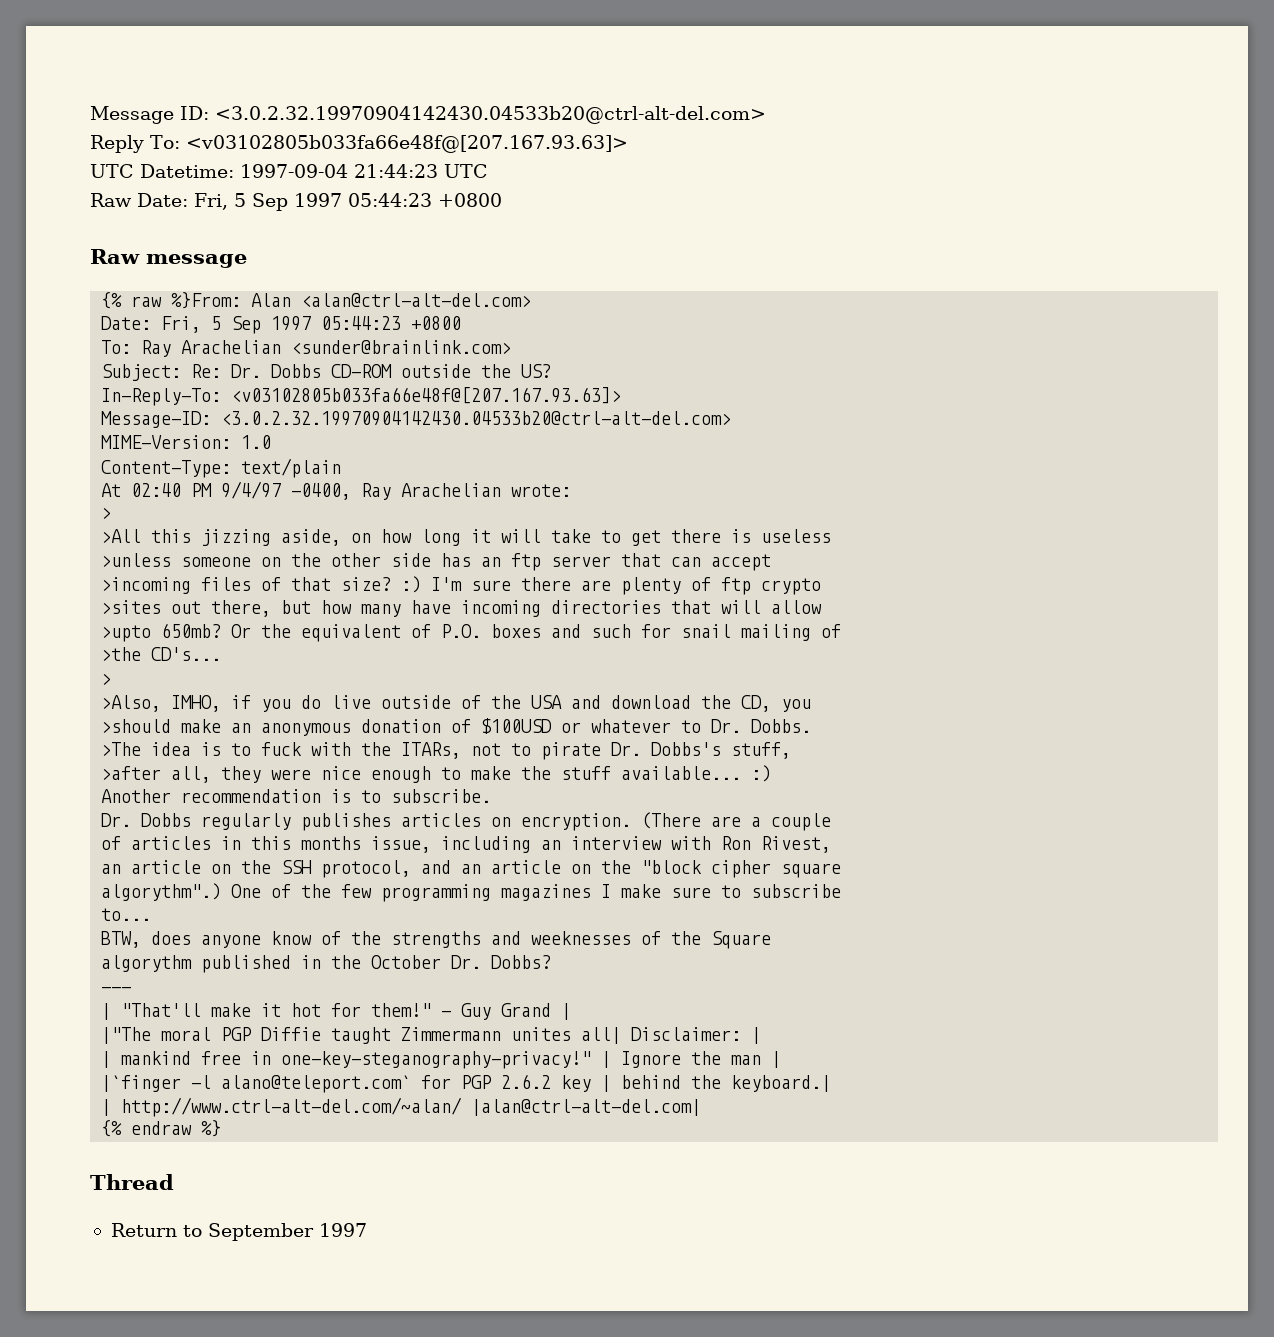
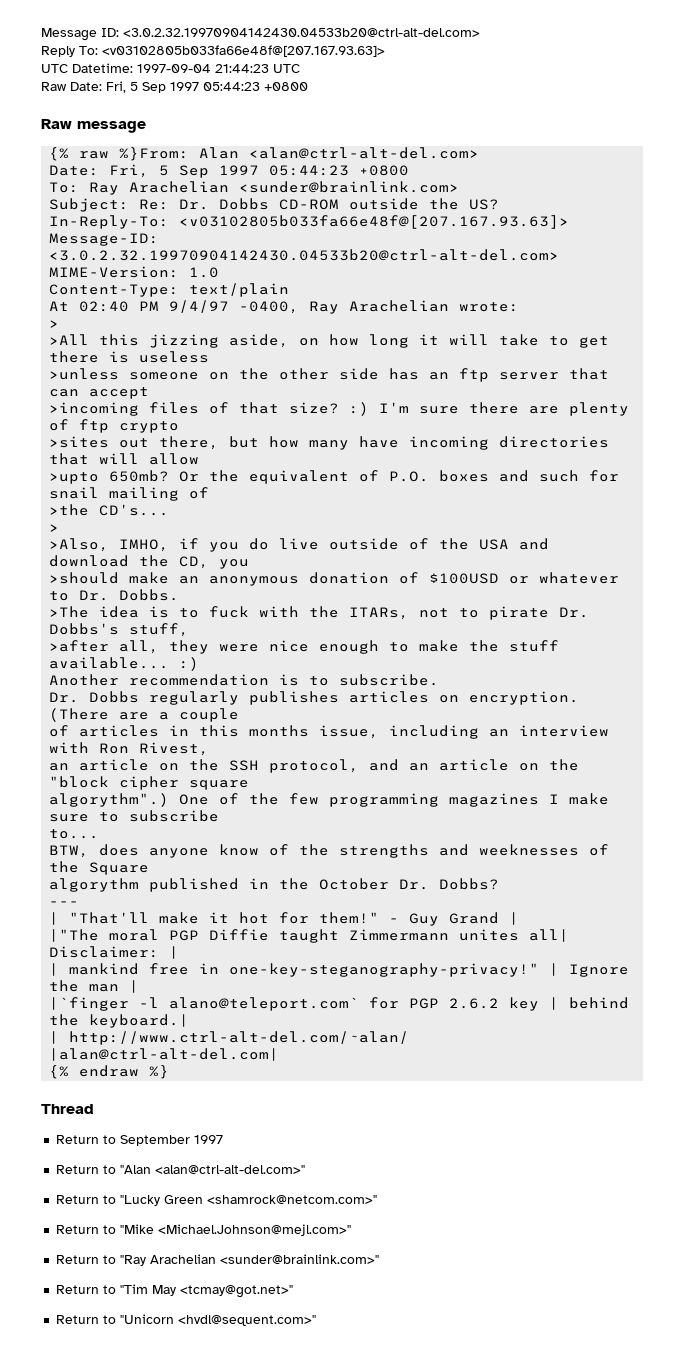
(367, 1230) none -> [56,1165,306,1174] [56,1195,378,1206] [56,1224,352,1236] [56,1254,380,1266] [56,1284,294,1298] [56,1314,317,1326] // Return to "Alan <alan@ctrl-alt-del.com>" // Return to "Lucky Green <shamrock@netcom.com>" // Return to "Mike <Michael.Johnson@mejl.com>" // Return to "Ray Arachelian <sunder@brainlink.com>" // Return to "Tim May <tcmay@got.net>" // Return to "Unicorn <hvdl@sequent.com>"

